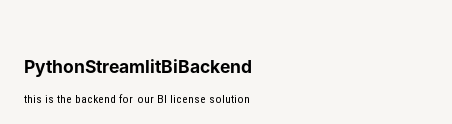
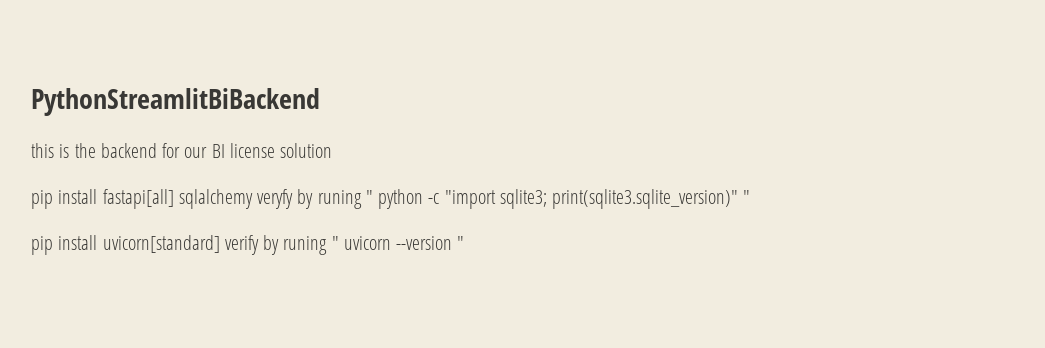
(250, 99) none -> [31,189,751,209] [31,235,465,255] // pip install fastapi[all] sqlalchemy veryfy by runing " python -c "import sqlite3; print(sqlite3.sqlite_version)" " // pip install uvicorn[standard] verify by runing " uvicorn --version "

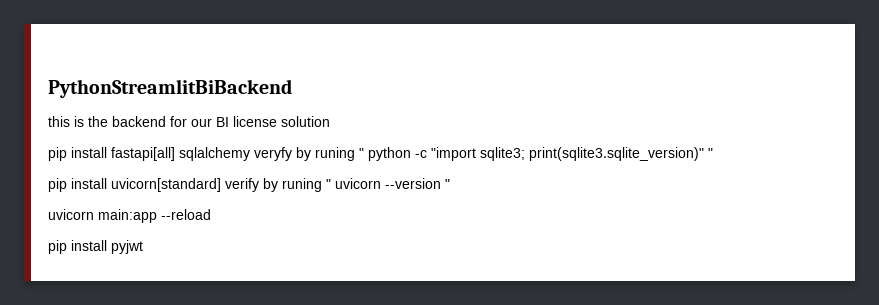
(465, 243) none -> [48,209,211,223] [48,240,143,254] // uvicorn main:app --reload // pip install pyjwt

